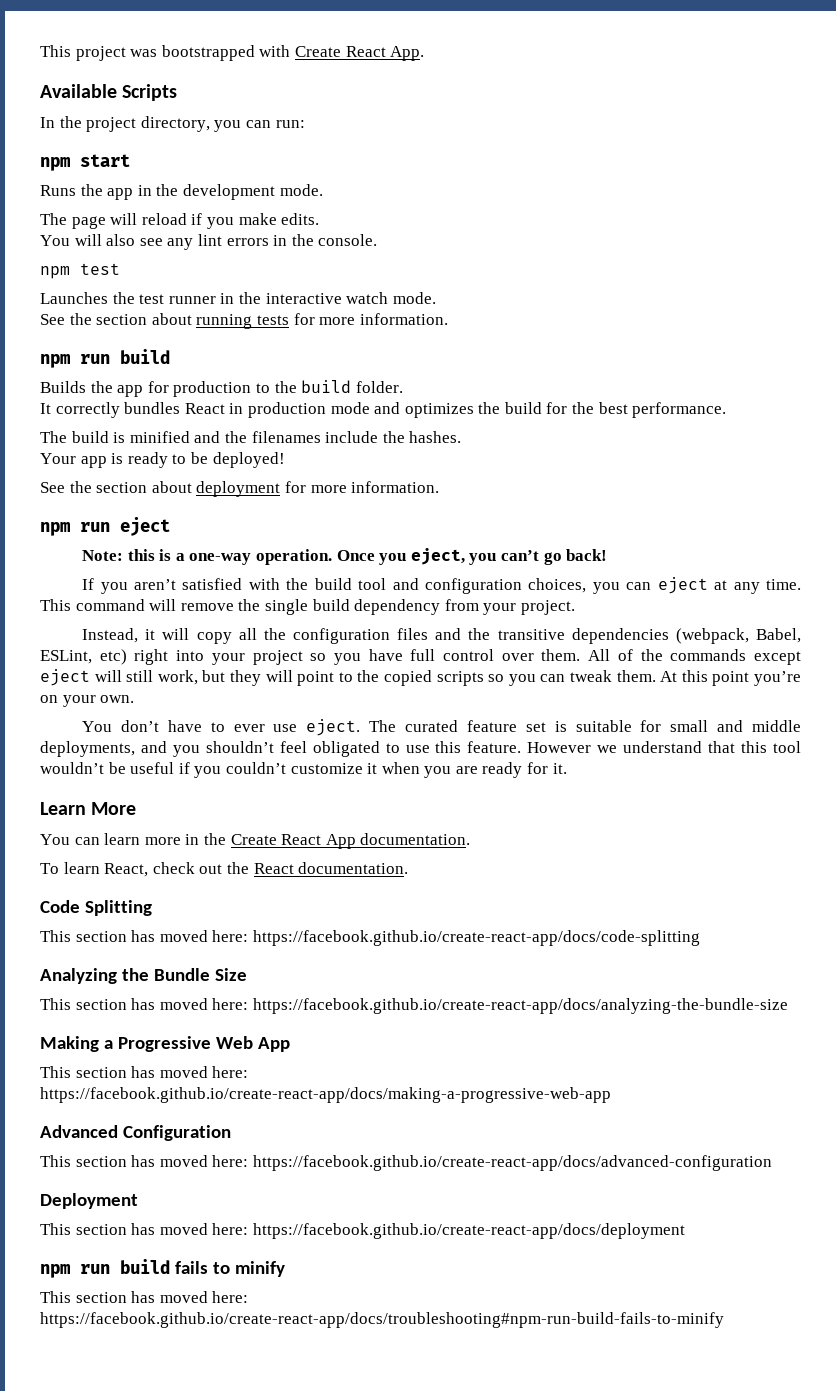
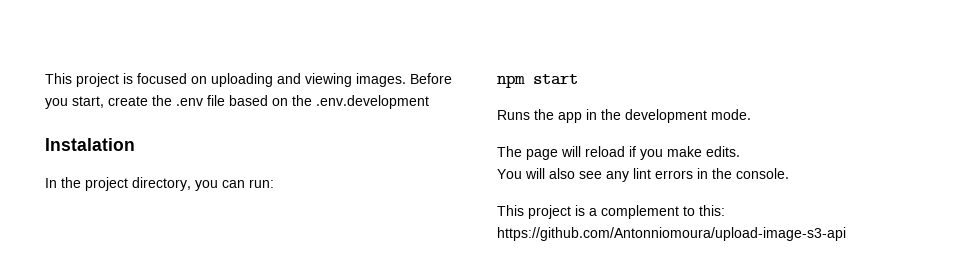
[40,45,425,61] [40,84,178,101] This project was bootstrapped with Create React App. // Available Scripts -> [45,73,452,87] [45,95,429,109] [45,138,135,151] This project is focused on uploading and viewing images. Before you start, create the .env file based on the .env.development // Instalation
[40,263,120,279] [40,292,436,304] [40,313,448,329] [40,349,170,368] [40,380,403,397] [40,402,727,418] [40,431,462,443] [40,452,285,468] [40,481,440,497] [40,517,170,536] [82,548,608,565] [82,577,802,594] [40,599,575,615] [82,628,801,644] [40,649,801,665] [40,669,802,686] [40,695,135,707] [82,719,802,736] [40,741,801,757] [40,762,567,778] [40,802,137,815] [40,833,471,849] [40,862,409,877] [40,900,152,916] [40,930,700,946] [40,968,247,984] [40,998,788,1014] [40,1036,290,1052] [40,1066,249,1078] [40,1087,611,1103] [40,1125,231,1141] [40,1155,772,1171] [40,1193,138,1209] [40,1223,685,1239] [40,1259,285,1278] [40,1291,249,1303] [40,1312,724,1328] npm test // Launches the test runner in the interactive watch mode. // See the section about running tests for more information. // npm run build // Builds the app for production to the build folder. // It correctly bundles React in production mode and optimizes the build for the best performance. // The build is minified and the filenames include the hashes. // Your app is ready to be deployed! // See the section about deployment for more information. // npm run eject // Note: this is a one-way operation. Once you eject, you can’t go back! // If you aren’t satisfied with the build tool and configuration choices, you can eject at any time. This command will remove the single build dependency from your project. // Instead, it will copy all the configuration files and the transitive dependencies (webpack, Babel, ESLint, etc) right into your project so you have full control over them. All of the commands except eject will still work, but they will point to the copied scripts so you can tweak them. At this point you’re on your own. // You don’t have to ever use eject. The curated feature set is suitable for small and middle deployments, and you shouldn’t feel obligated to use this feature. However we understand that this tool wouldn’t be useful if you couldn’t customize it when you are ready for it. // Learn More // You can learn more in the Create React App documentation. // To learn React, check out the React documentation. // Code Splitting // This section has moved here: https://facebook.github.io/create-react-app/docs/code-splitting // Analyzing the Bundle Size // This section has moved here: https://facebook.github.io/create-react-app/docs/analyzing-the-bundle-size // Making a Progressive Web App // This section has moved here: https://facebook.github.io/create-react-app/docs/making-a-progressive-web-app // Advanced Configuration // This section has moved here: https://facebook.github.io/create-react-app/docs/advanced-configuration // Deployment // This section has moved here: https://facebook.github.io/create-react-app/docs/deployment // npm run build fails to minify // This section has moved here: https://facebook.github.io/create-react-app/docs/troubleshooting#npm-run-build-fails-to-minify -> [497,205,725,219] [497,227,846,241] This project is a complement to this: https://github.com/Antonniomoura/upload-image-s3-api

